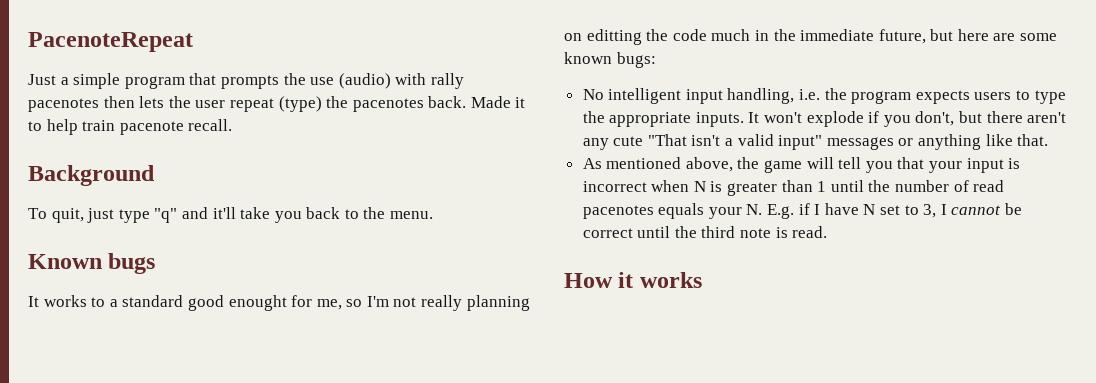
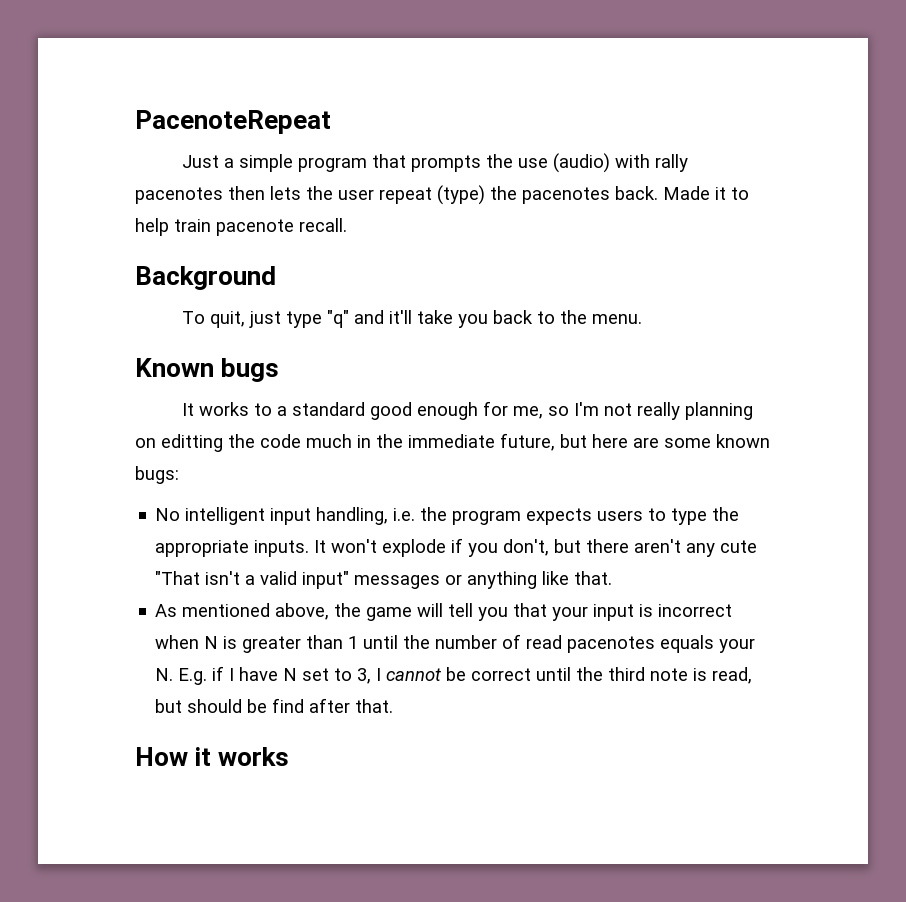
[228,295,287,311] enought -> [416,402,478,420] enough
[792,226,828,238] read. -> [712,667,753,684] [155,698,394,713] read, but should be find after that.

